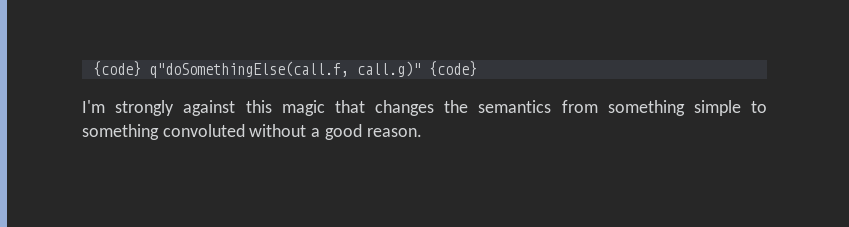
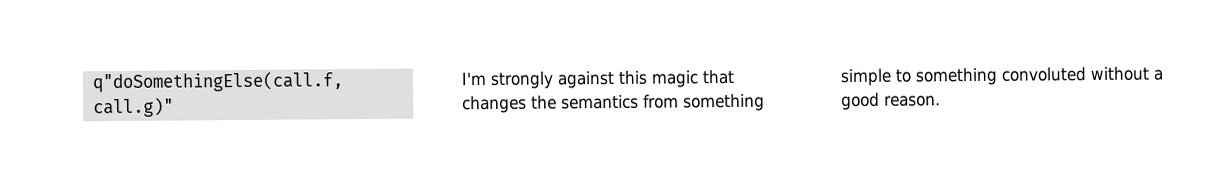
[92,61,141,77] {code} -> (91, 82) none
[428,61,477,77] {code} -> (174, 107) none

